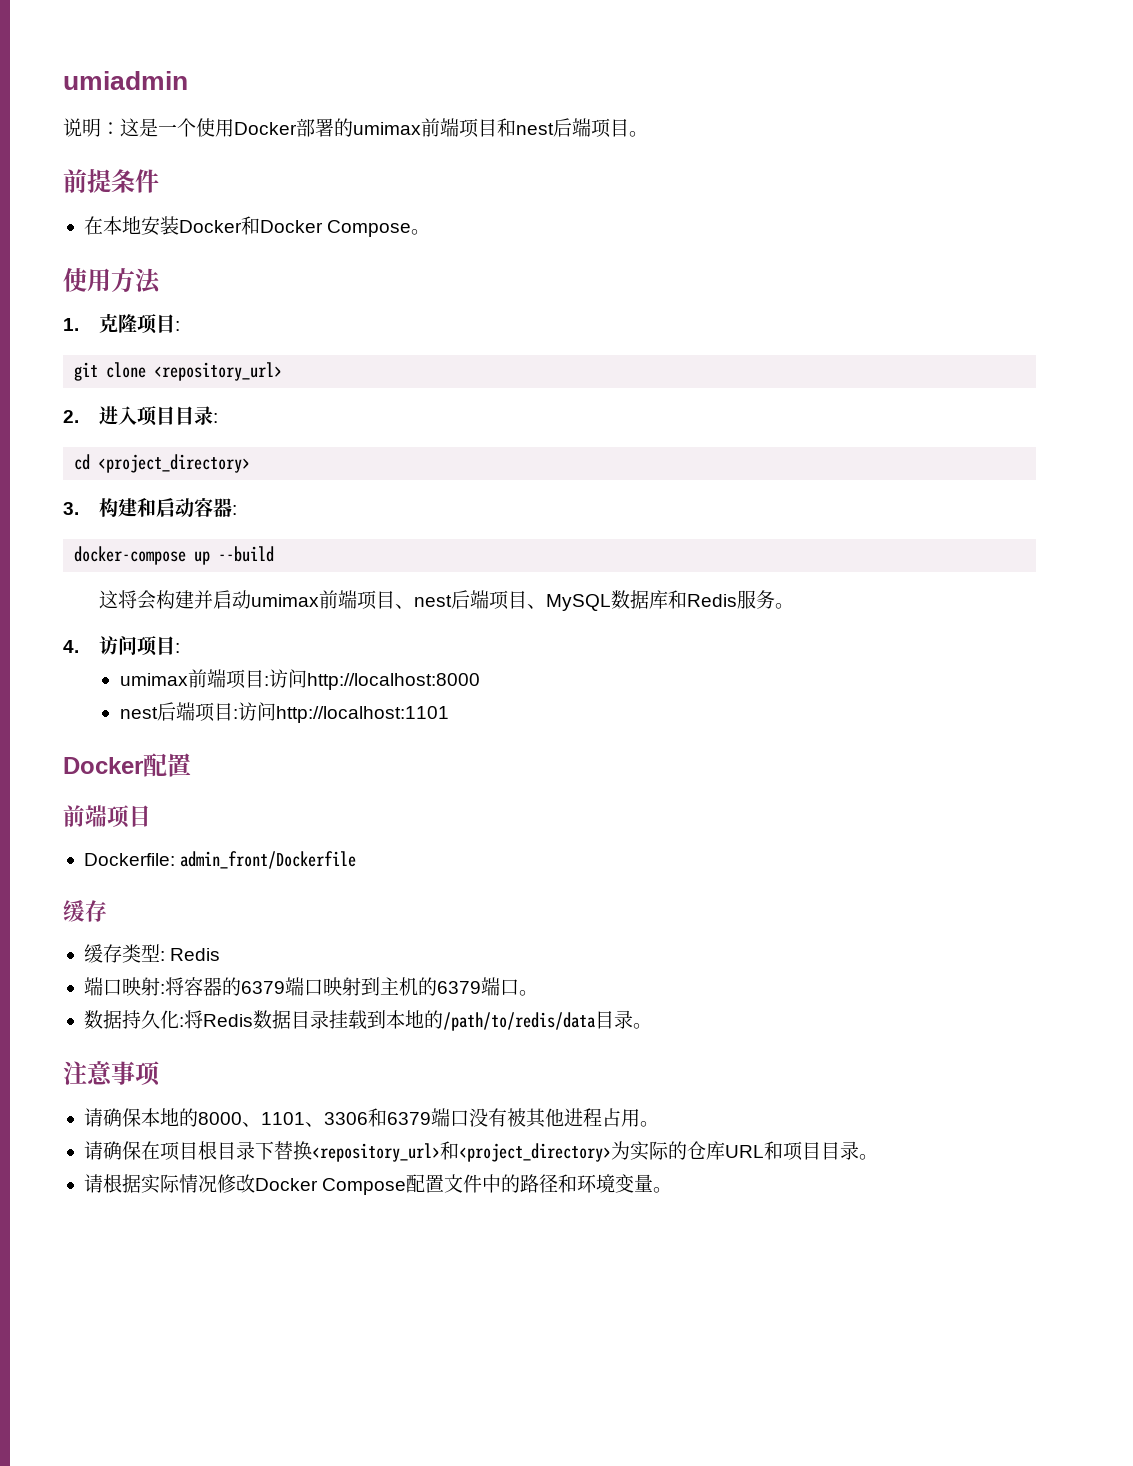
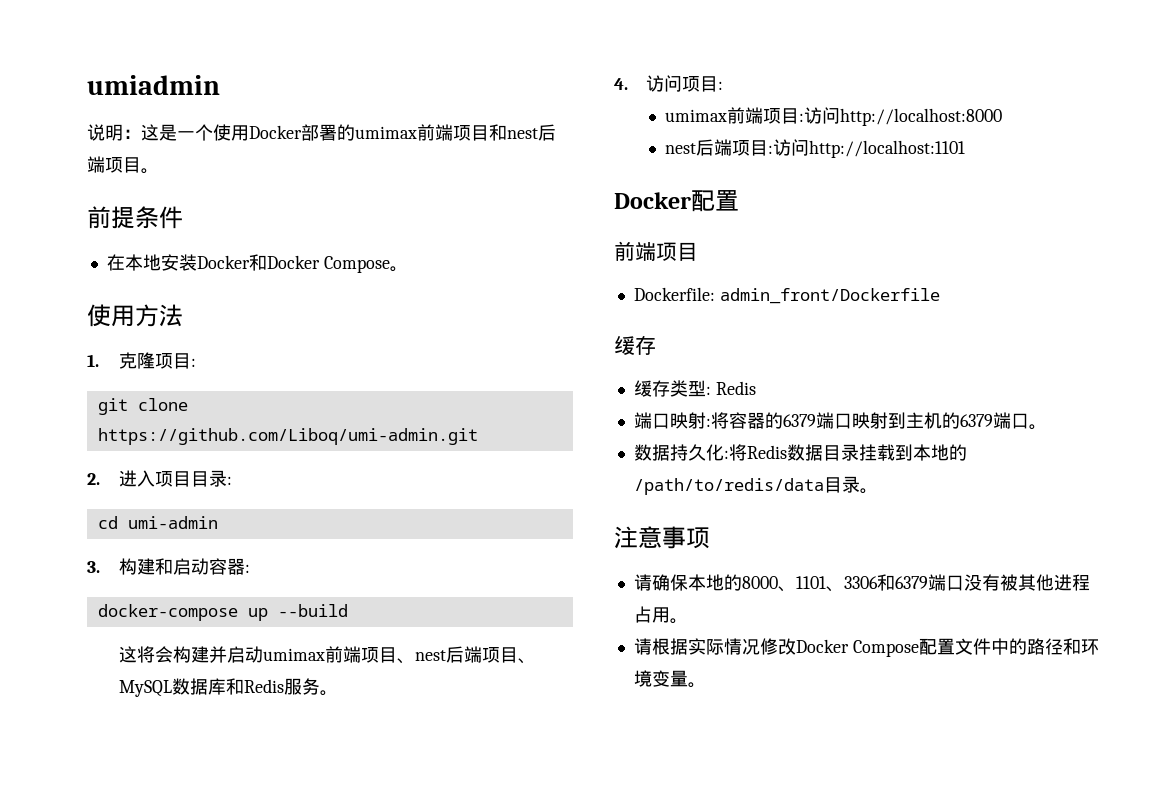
[154,362,283,381] <repository_url> -> [97,428,478,445] https://github.com/Liboq/umi-admin.git
[98,454,251,473] <project_directory> -> [127,516,218,529] umi-admin
[83,1141,878,1162] // 请确保在项目根目录下替换<repository_url>和<project_directory>为实际的仓库URL和项目目录。 -> (688, 621) none

